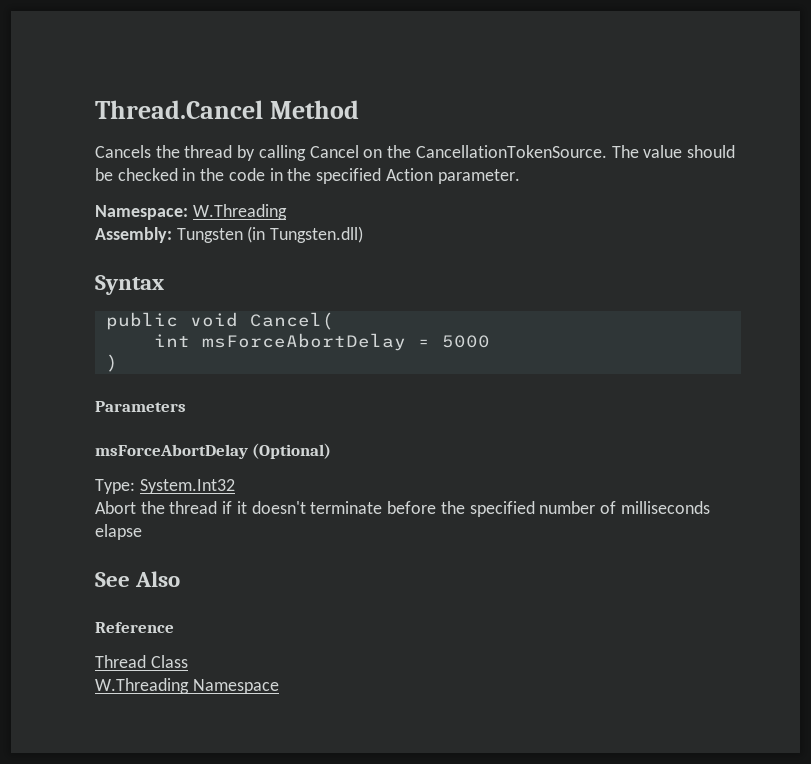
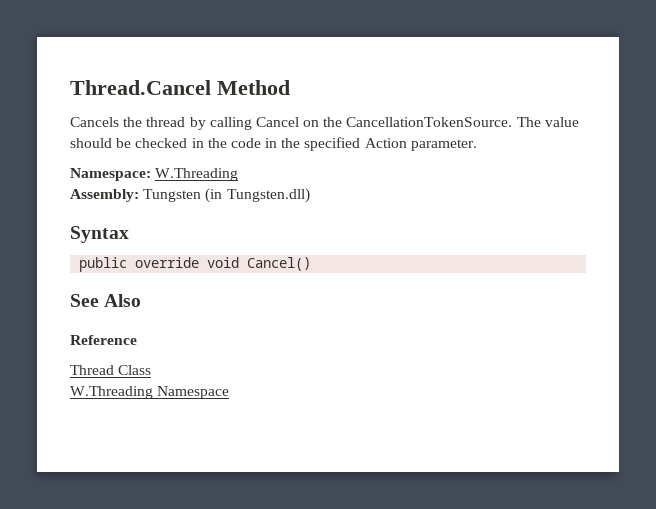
[189,312,334,330] [153,333,490,351] [105,354,118,372] [95,401,186,412] [95,443,332,459] [95,479,235,494] [95,501,710,517] [95,524,142,540] void Cancel( // int msForceAbortDelay = 5000 // ) // Parameters // msForceAbortDelay (Optional) // Type: System.Int32 // Abort the thread if it doesn't terminate before the specified number of milliseconds elapse -> [135,257,312,271] override void Cancel()

